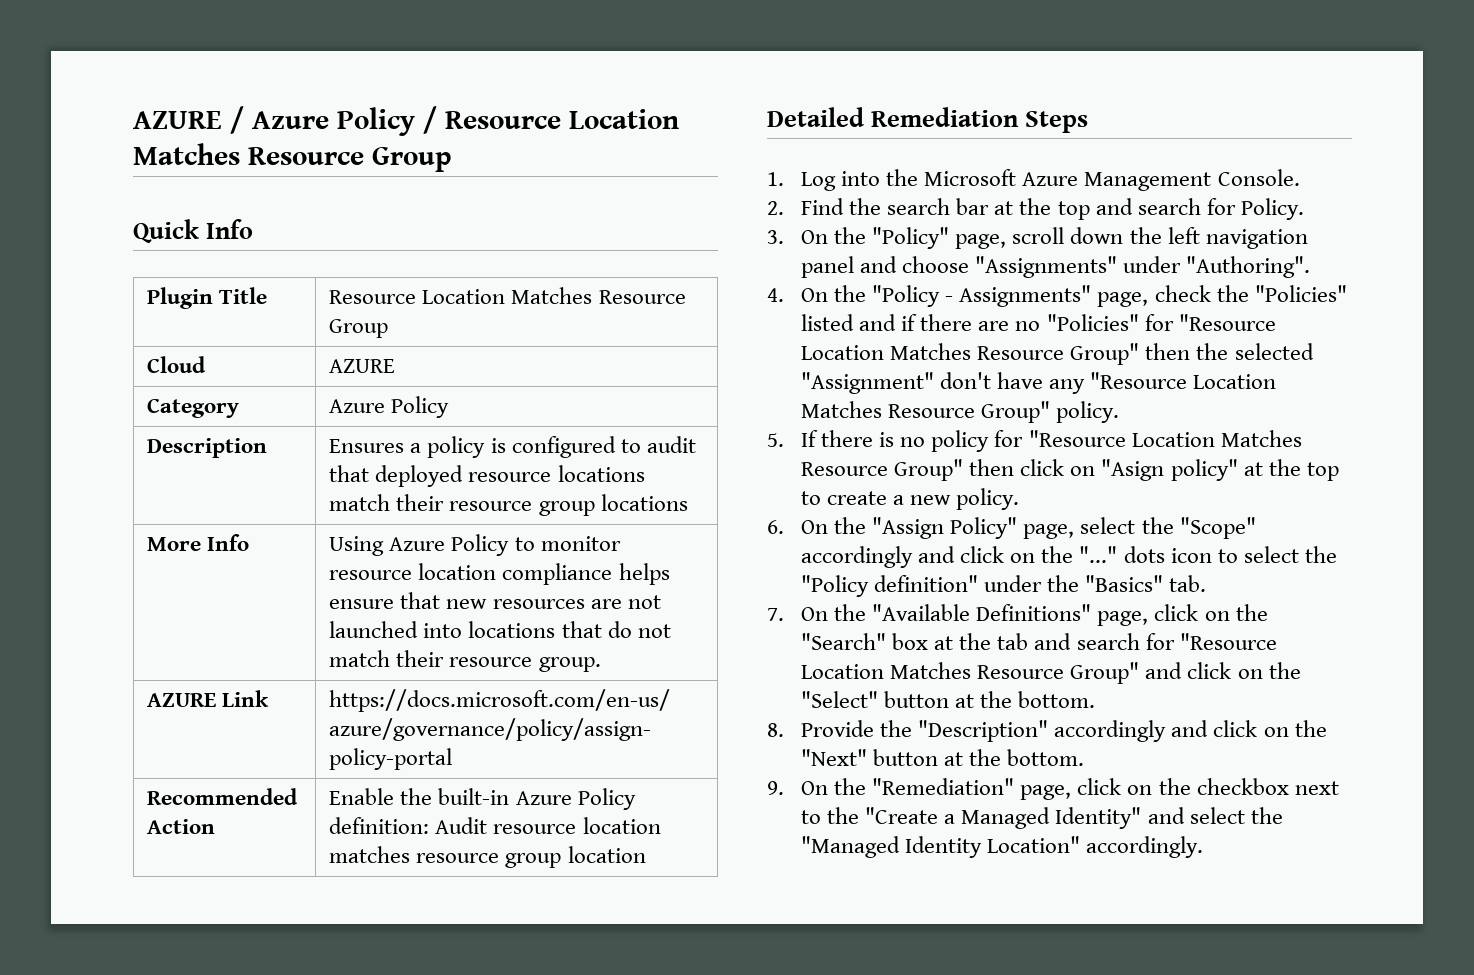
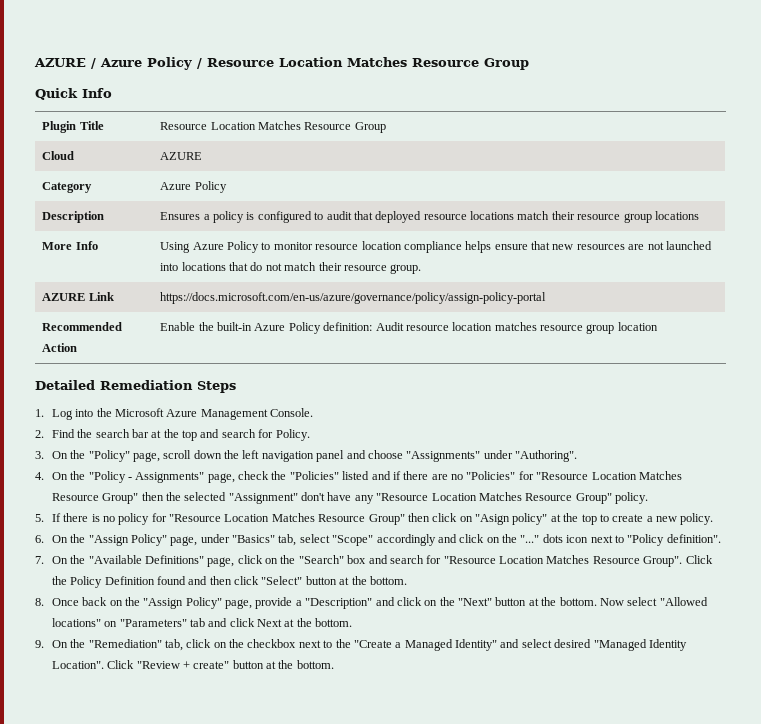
[1080,517,1174,534] select the -> [200,534,330,546] under "Basics" tab, select
[1217,546,1337,563] [801,575,1207,597] to select the "Policy definition" under the "Basics" tab. -> [590,534,721,546] next to "Policy definition".
[934,633,1029,650] at the tab -> (367, 559) none
[1070,662,1301,684] Group" and click on the -> [643,555,713,567] [51,576,260,588] Group". Click the Policy Definition found and then click
[801,720,1167,742] Provide the "Description" accordingly -> [51,597,373,609] Once back on the "Assign Policy" page, provide a "Description"
(1085, 757) none -> [599,597,708,606] [51,618,353,627] Now select "Allowed locations" on "Parameters" tab and click Next at the bottom.
[1020,785,1072,800] page, -> [164,639,183,651] tab,
[1250,807,1283,824] the -> [554,639,592,648] desired
[987,836,1204,858] Location" accordingly. -> [51,660,334,669] Location". Click "Review + create" button at the bottom.

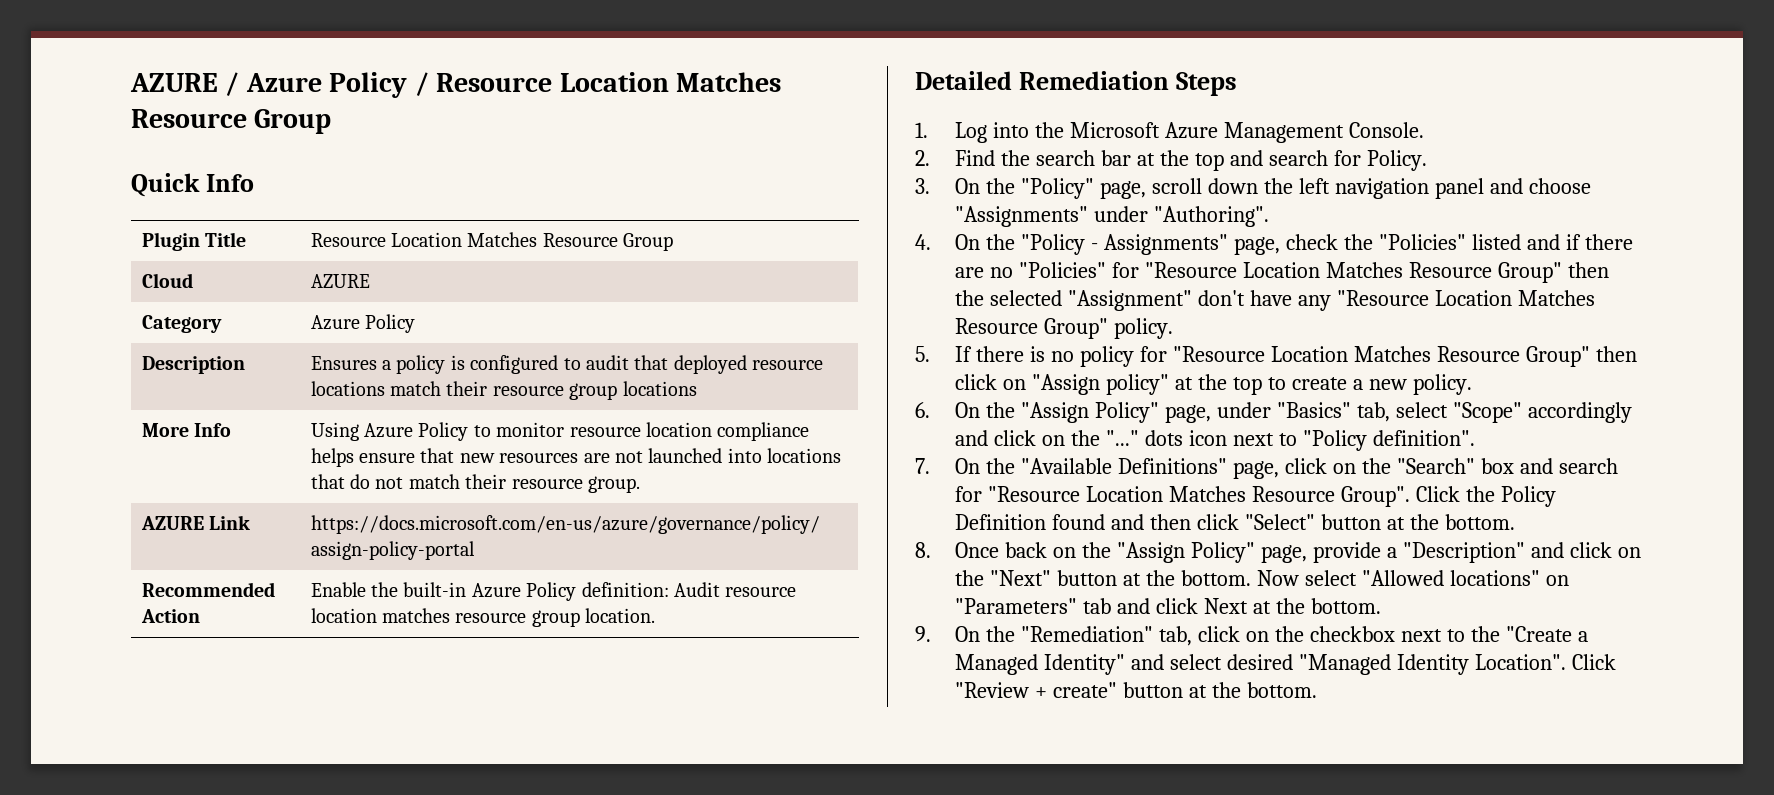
[617,322,658,331] location -> [585,608,656,623] location.
[475,514,511,525] "Asign -> [1032,374,1101,395] "Assign

